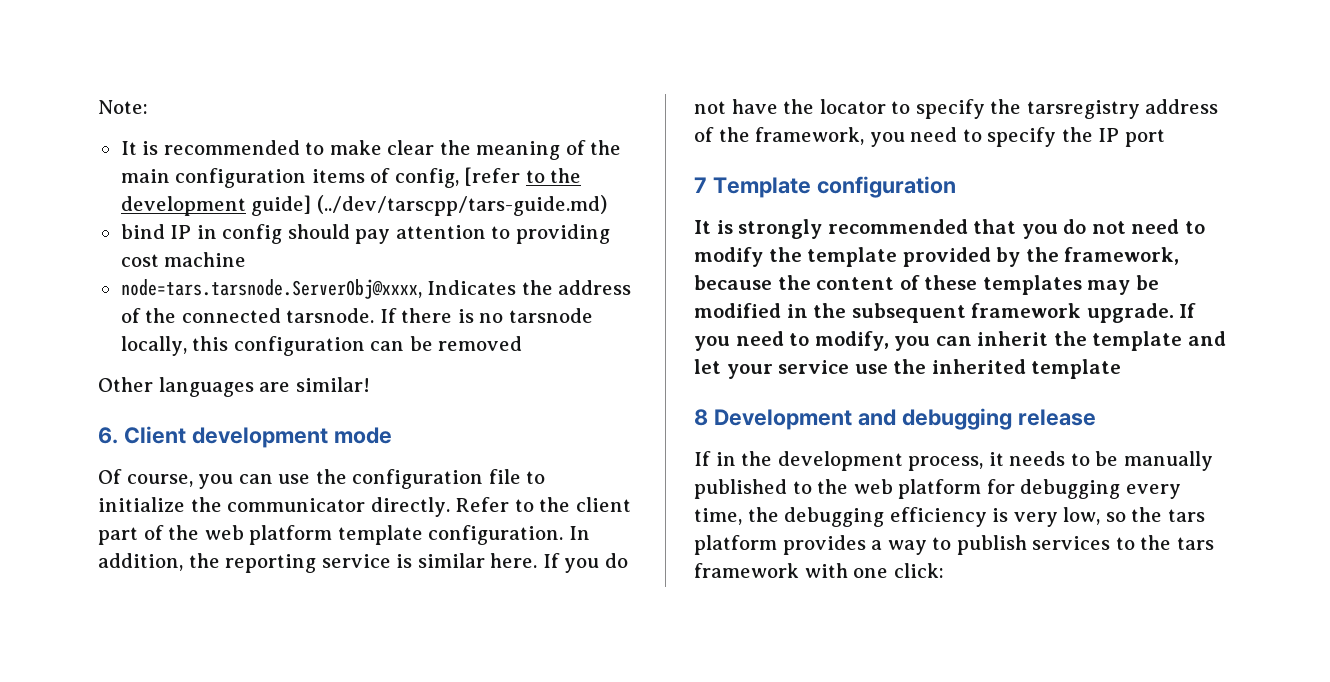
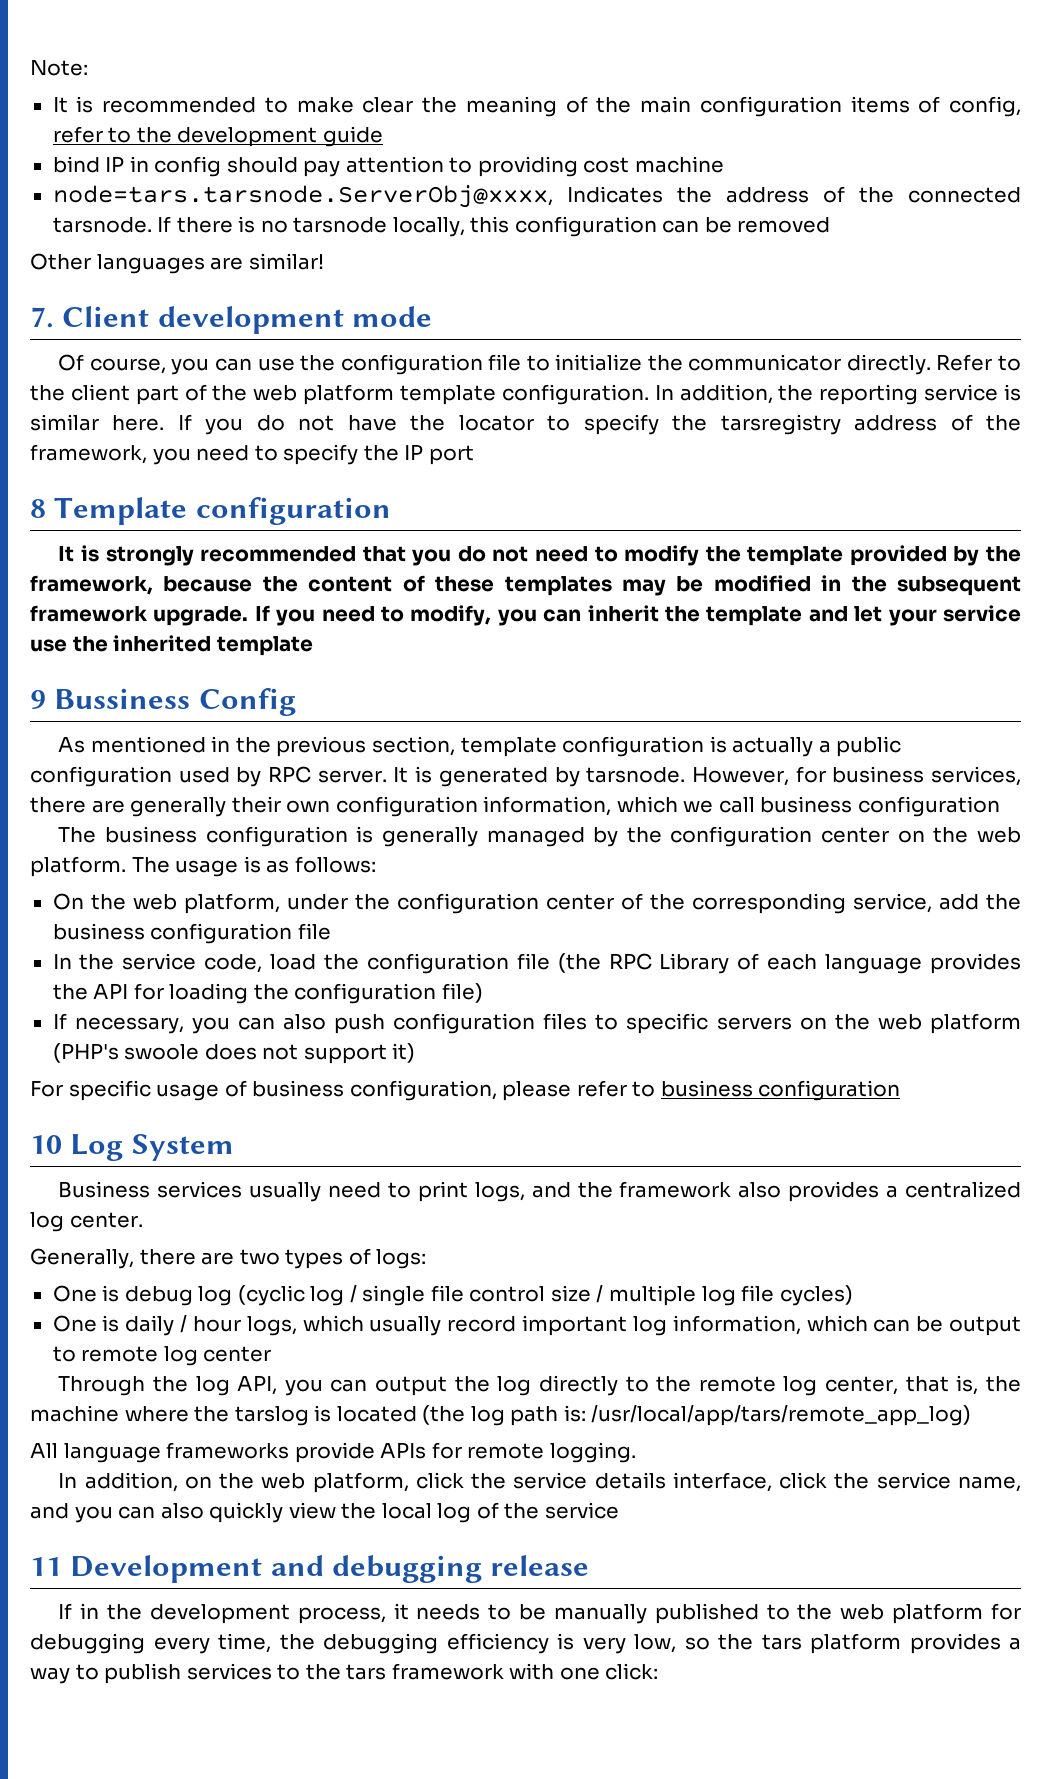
[464,167,521,186] [refer -> [52,126,103,143] refer
[251,195,607,216] guide] (../dev/tarscpp/tars-guide.md) -> [322,126,383,147] guide
[98,427,118,444] 6. -> [30,307,54,328] 7.
[694,177,707,193] 7 -> [30,499,46,518] 8
[694,409,708,426] 8 -> [30,688,296,716] [58,736,902,757] [30,766,1022,787] [30,796,1000,817] [58,826,1021,847] [30,856,376,877] [52,893,1022,914] [52,923,331,944] [52,953,1022,974] [52,983,483,1004] [52,1013,1021,1034] [52,1043,416,1064] [30,1080,901,1101] [30,1134,234,1161] [58,1181,1022,1202] [30,1212,143,1232] [30,1248,427,1269] [52,1285,853,1306] [52,1315,1022,1336] [52,1346,272,1366] [58,1375,1022,1396] [30,1405,972,1426] [30,1442,636,1463] [58,1472,1021,1493] [30,1502,619,1523] [30,1557,62,1576] 9 Bussiness Config // As mentioned in the previous section, template configuration is actually a public configuration used by RPC server. It is generated by tarsnode. However, for business services, there are generally their own configuration information, which we call business configuration // The business configuration is generally managed by the configuration center on the web platform. The usage is as follows: // On the web platform, under the configuration center of the corresponding service, add the business configuration file // In the service code, load the configuration file (the RPC Library of each language provides the API for loading the configuration file) // If necessary, you can also push configuration files to specific servers on the web platform (PHP's swoole does not support it) // For specific usage of business configuration, please refer to business configuration // 10 Log System // Business services usually need to print logs, and the framework also provides a centralized log center. // Generally, there are two types of logs: // One is debug log (cyclic log / single file control size / multiple log file cycles) // One is daily / hour logs, which usually record important log information, which can be output to remote log center // Through the log API, you can output the log directly to the remote log center, that is, the machine where the tarslog is located (the log path is: /usr/local/app/tars/remote_app_log) // All language frameworks provide APIs for remote logging. // In addition, on the web platform, click the service details interface, click the service name, and you can also quickly view the local log of the service // 11

